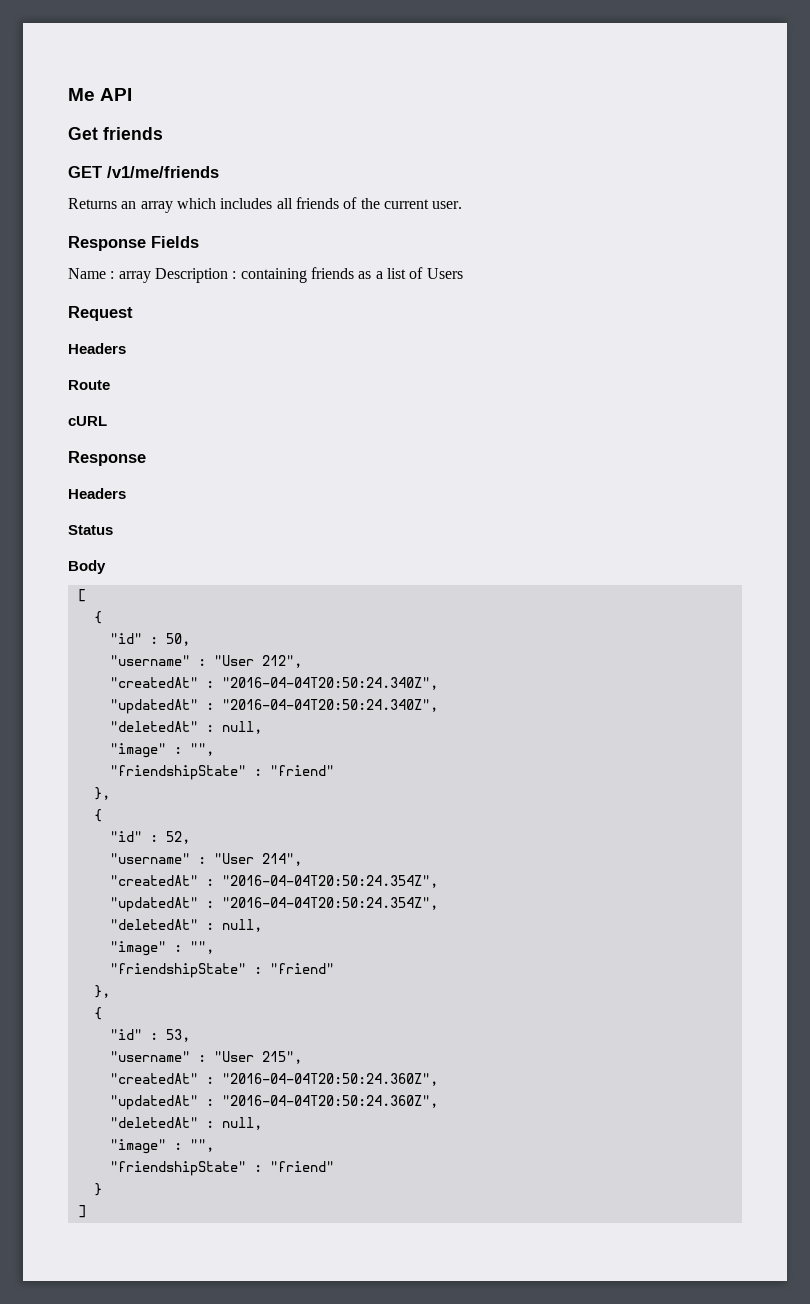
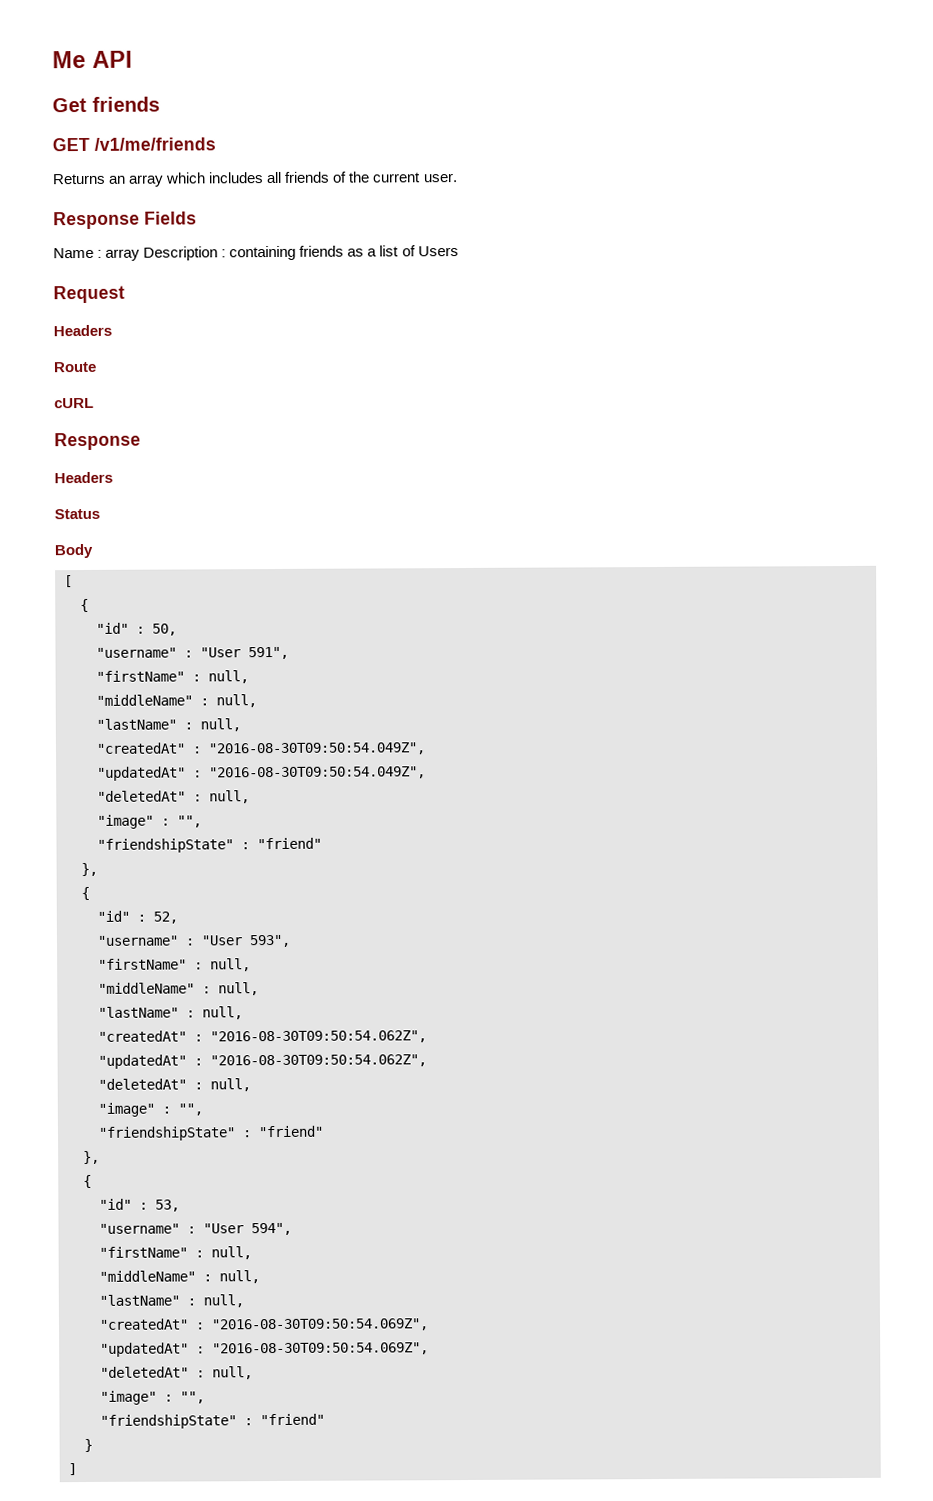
[261,655,302,668] [109,677,438,690] [109,699,438,714] 212", // "createdAt" : "2016-04-04T20:50:24.340Z", // "updatedAt" : "2016-04-04T20:50:24.340Z", -> [248,646,289,660] [96,670,249,684] [96,694,257,708] [96,718,241,732] [96,742,426,756] [97,766,426,781] 591", // "firstName" : null, // "middleName" : null, // "lastName" : null, // "createdAt" : "2016-08-30T09:50:54.049Z", // "updatedAt" : "2016-08-30T09:50:54.049Z",
[261,853,302,866] [109,875,438,888] [109,897,438,912] 214", // "createdAt" : "2016-04-04T20:50:24.354Z", // "updatedAt" : "2016-04-04T20:50:24.354Z", -> [249,934,291,948] [98,958,251,972] [98,982,259,996] [98,1006,243,1020] [98,1030,427,1044] [98,1054,427,1069] 593", // "firstName" : null, // "middleName" : null, // "lastName" : null, // "createdAt" : "2016-08-30T09:50:54.062Z", // "updatedAt" : "2016-08-30T09:50:54.062Z",
[261,1051,302,1064] [109,1073,438,1086] [109,1095,438,1110] 215", // "createdAt" : "2016-04-04T20:50:24.360Z", // "updatedAt" : "2016-04-04T20:50:24.360Z", -> [251,1222,292,1236] [99,1246,252,1260] [99,1270,260,1284] [99,1294,244,1308] [99,1318,429,1332] [100,1342,429,1357] 594", // "firstName" : null, // "middleName" : null, // "lastName" : null, // "createdAt" : "2016-08-30T09:50:54.069Z", // "updatedAt" : "2016-08-30T09:50:54.069Z",

